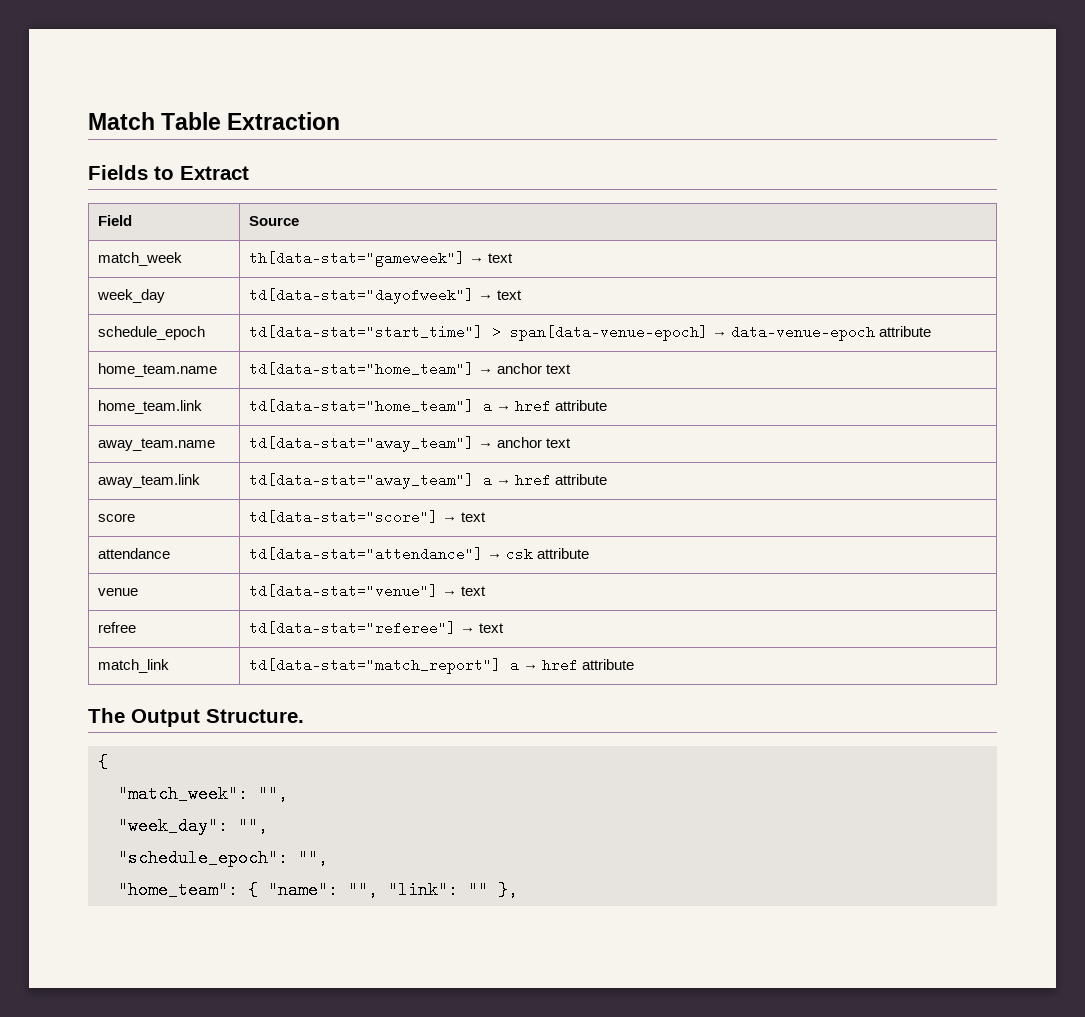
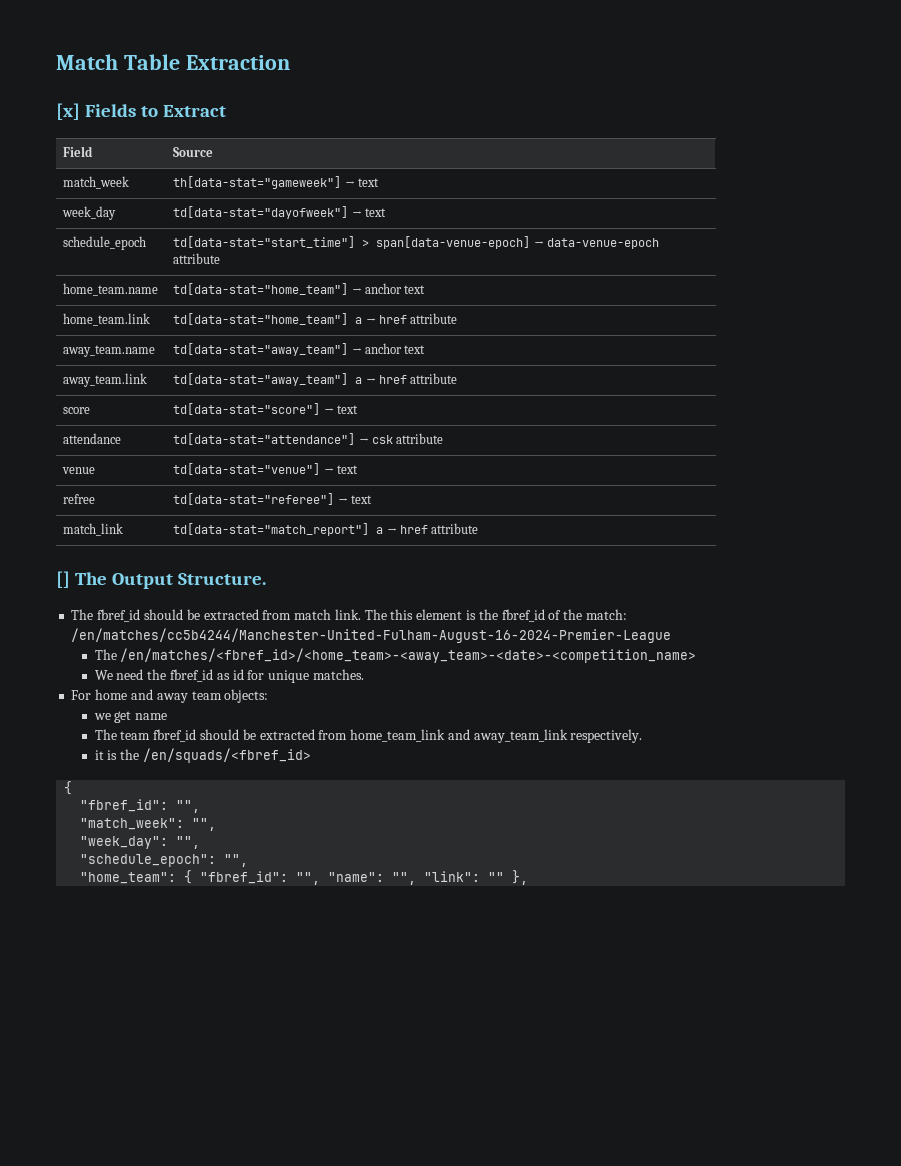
(341, 121) none -> [56,103,80,120] [x]
(635, 664) none -> [56,571,70,588] []
[97,753,108,771] // { -> [71,609,627,622] [71,628,672,643] [94,648,697,663] [94,669,364,683] [71,689,269,703] [93,711,168,723] [94,729,643,743] [94,748,312,763] [64,781,73,795] [80,799,201,813] // The fbref_id should be extracted from match link. The this element is the fbref_id of the match: /en/matches/cc5b4244/Manchester-United-Fulham-August-16-2024-Premier-League // The /en/matches/<fbref_id>/<home_team>-<away_team>-<date>-<competition_name> // We need the fbref_id as id for unique matches. // For home and away team objects: // we get name // The team fbref_id should be extracted from home_team_link and away_team_link respectively. // it is the /en/squads/<fbref_id> // { // "fbref_id": "",
(258, 890) none -> [200,871,321,885] "fbref_id": "",

